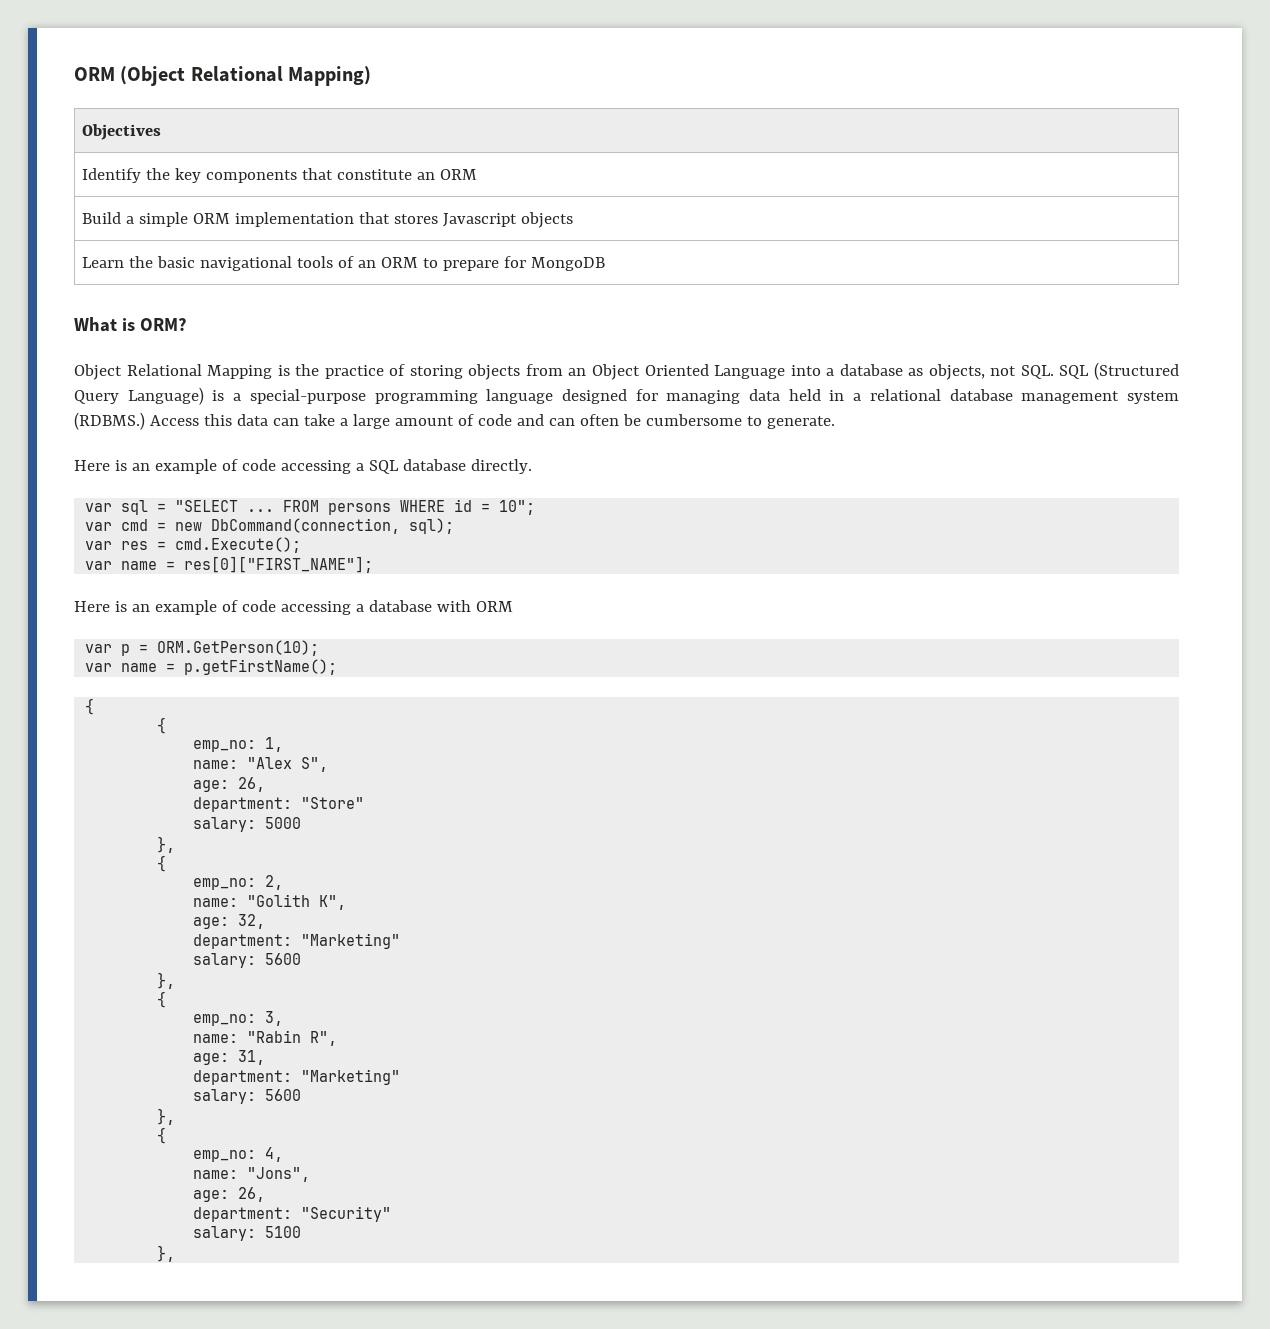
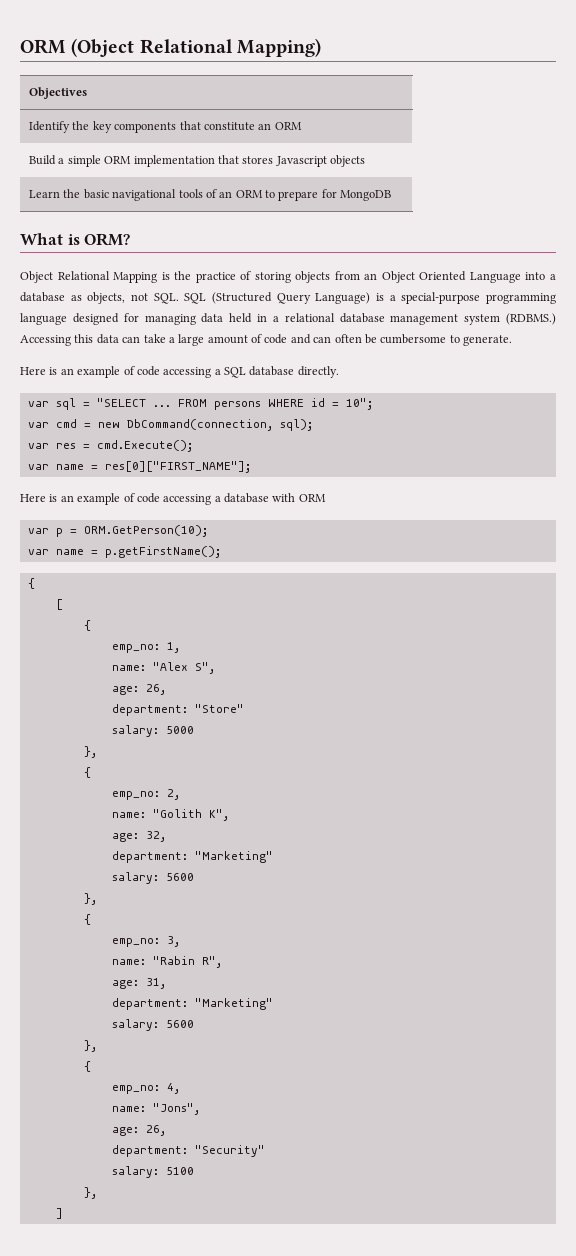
[149,415,199,426] Access -> [20,335,71,346] Accessing
(95, 706) none -> [55,599,63,610] // [
(176, 1253) none -> [55,1208,63,1219] // ]

